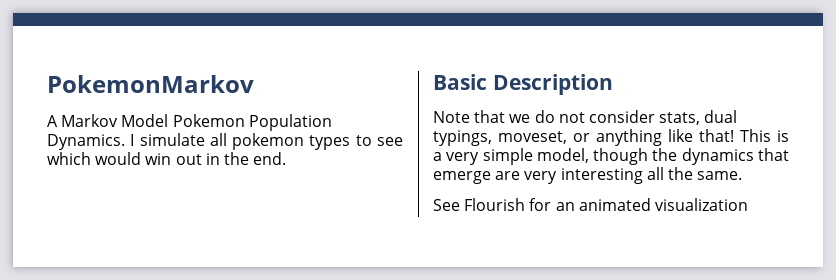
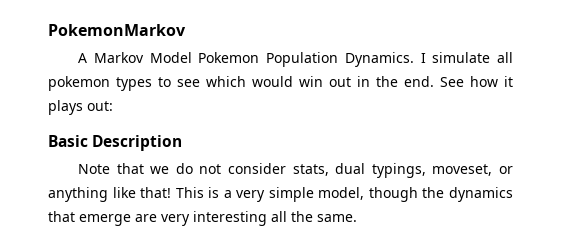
(287, 158) none -> [440,76,513,87] [48,100,113,115] See how it plays out:
[433,198,748,211] // See Flourish for an animated visualization -> (357, 218) none

